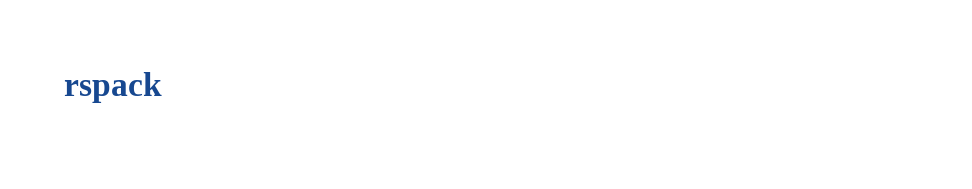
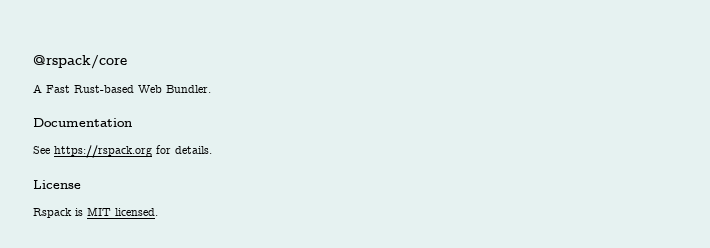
[64,72,162,103] rspack -> [33,55,127,69] [33,84,211,93] [33,118,132,127] [33,145,212,158] [33,180,81,189] [33,207,158,218] @rspack/core // A Fast Rust-based Web Bundler. // Documentation // See https://rspack.org for details. // License // Rspack is MIT licensed.

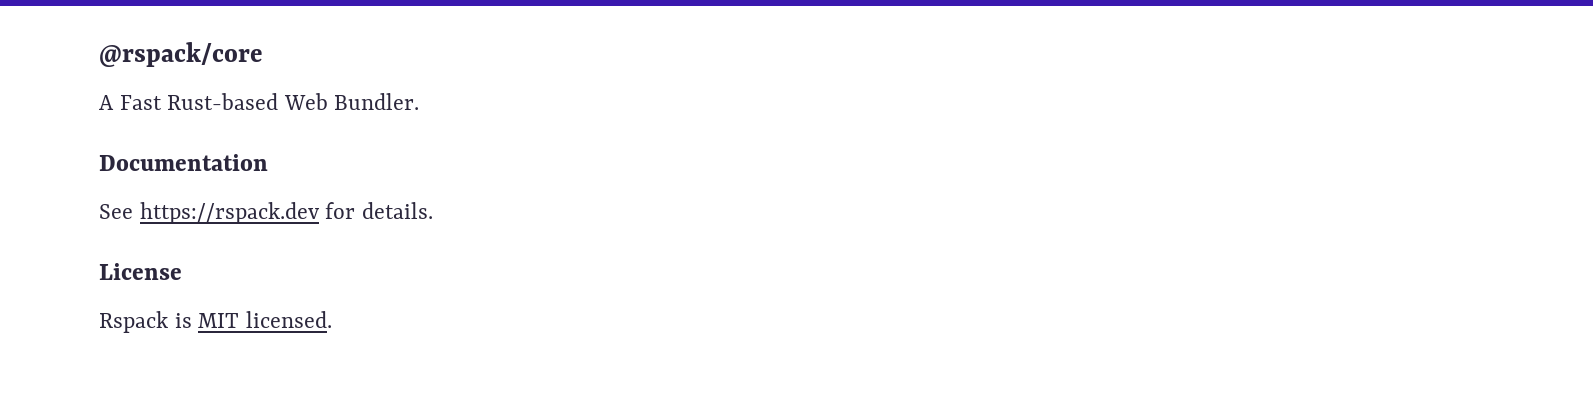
[54,145,152,158] https://rspack.org -> [139,202,320,224] https://rspack.dev

